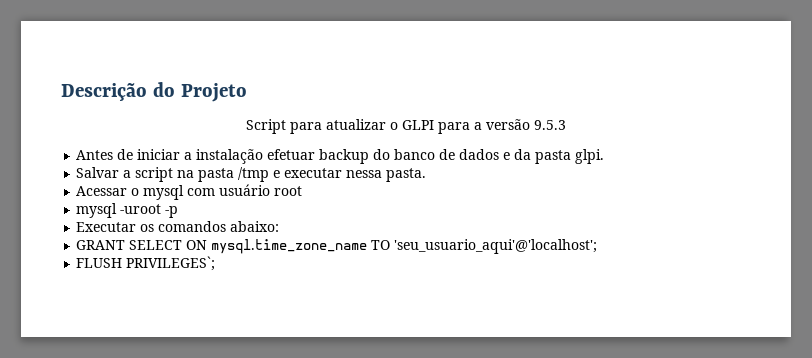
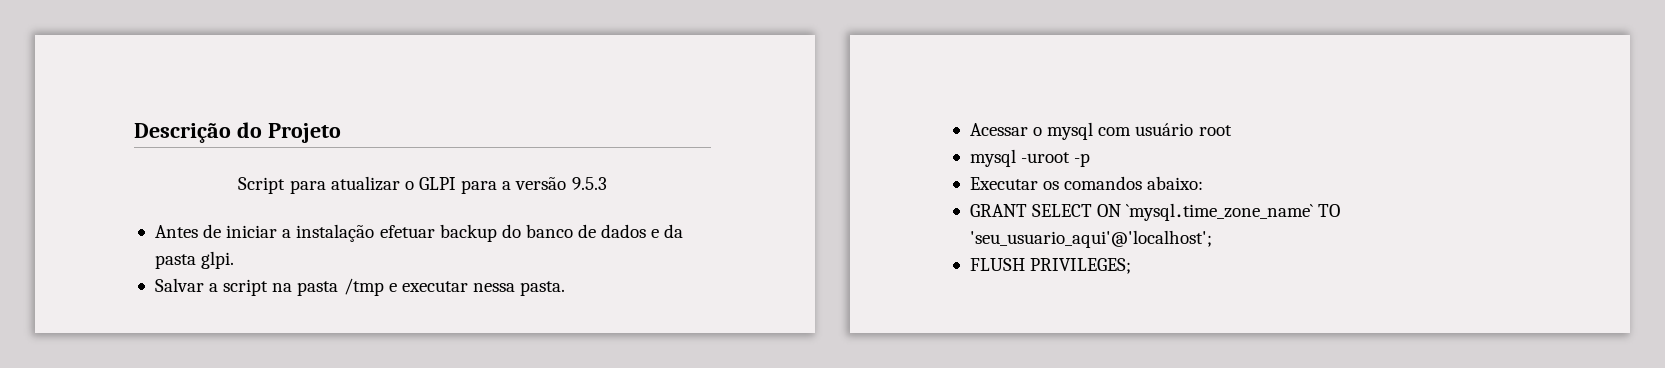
[211,239,368,254] mysql.time_zone_name -> [1126,203,1314,221] `mysql.time_zone_name`
[126,256,216,271] PRIVILEGES`; -> [1030,258,1132,274] PRIVILEGES;

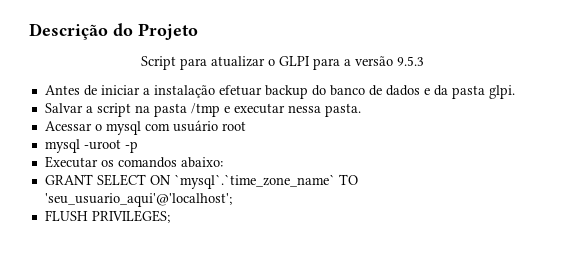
[1126,203,1314,221] `mysql.time_zone_name` -> [173,174,335,189] `mysql`.`time_zone_name`

